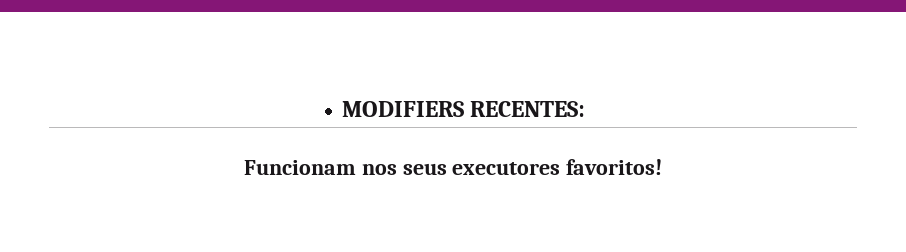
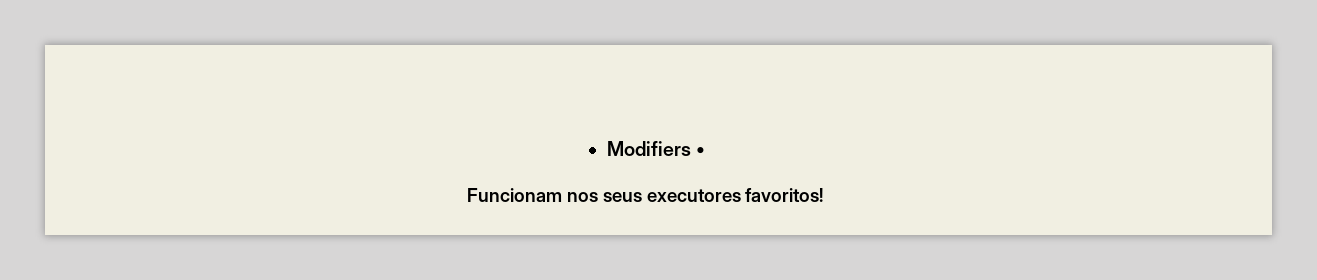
[341,101,586,117] MODIFIERS RECENTES: -> [606,141,706,156] Modifiers •

